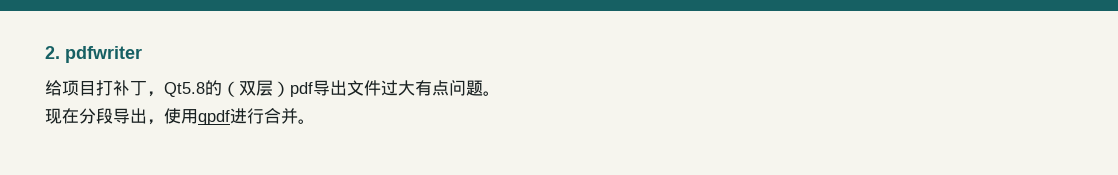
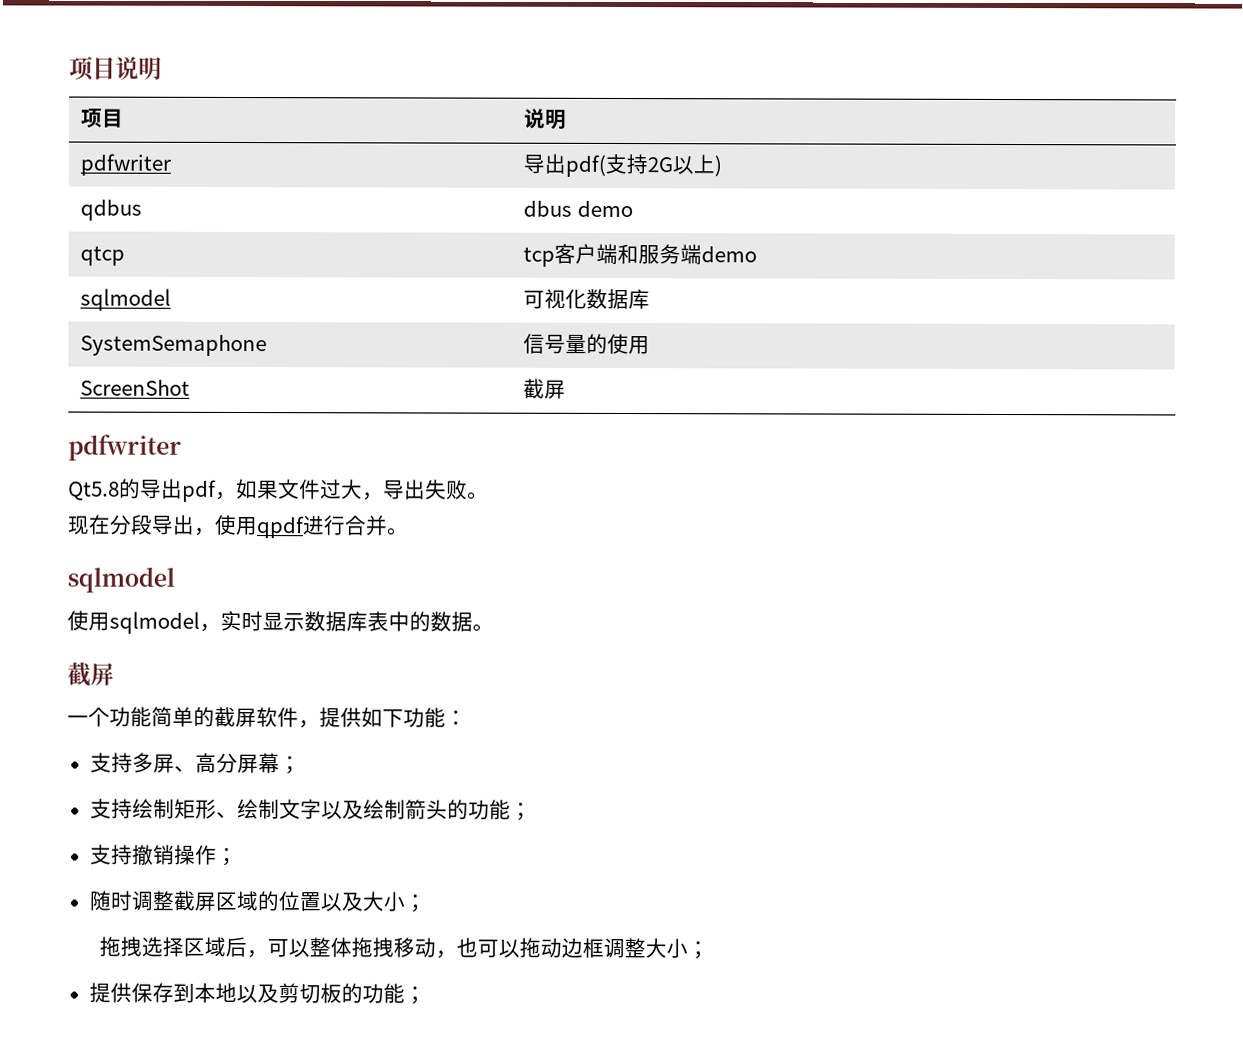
[45,46,142,63] [45,80,483,97] 2. pdfwriter // 给项目打补丁，Qt5.8的（双层）pdf导出文件过大有点问题 -> [69,56,162,81] [81,108,125,128] [524,108,568,130] [80,153,172,176] [523,153,723,177] [80,199,143,221] [523,200,633,218] [80,245,126,266] [523,243,758,267] [80,288,172,311] [523,288,651,310] [80,334,268,357] [523,333,651,355] [80,379,191,396] [523,378,567,399] [68,434,182,461] [68,478,468,502] 项目说明 // 项目 | 说明 // pdfwriter | 导出pdf(支持2G以上) // qdbus | dbus demo // qtcp | tcp客户端和服务端demo // sqlmodel | 可视化数据库 // SystemSemaphone | 信号量的使用 // ScreenShot | 截屏 // pdfwriter // Qt5.8的导出pdf，如果文件过大，导出失败
(315, 121) none -> [67,566,175,593] [67,610,494,634] [67,662,114,687] [67,706,467,729] [89,752,301,775] [89,798,532,821] [89,844,238,866] [88,890,427,913] [99,936,710,960] [88,982,426,1005] // sqlmodel // 使用sqlmodel，实时显示数据库表中的数据。 // 截屏 // 一个功能简单的截屏软件，提供如下功能： // 支持多屏、高分屏幕； // 支持绘制矩形、绘制文字以及绘制箭头的功能； // 支持撤销操作； // 随时调整截屏区域的位置以及大小； // 拖拽选择区域后，可以整体拖拽移动，也可以拖动边框调整大小； // 提供保存到本地以及剪切板的功能；

